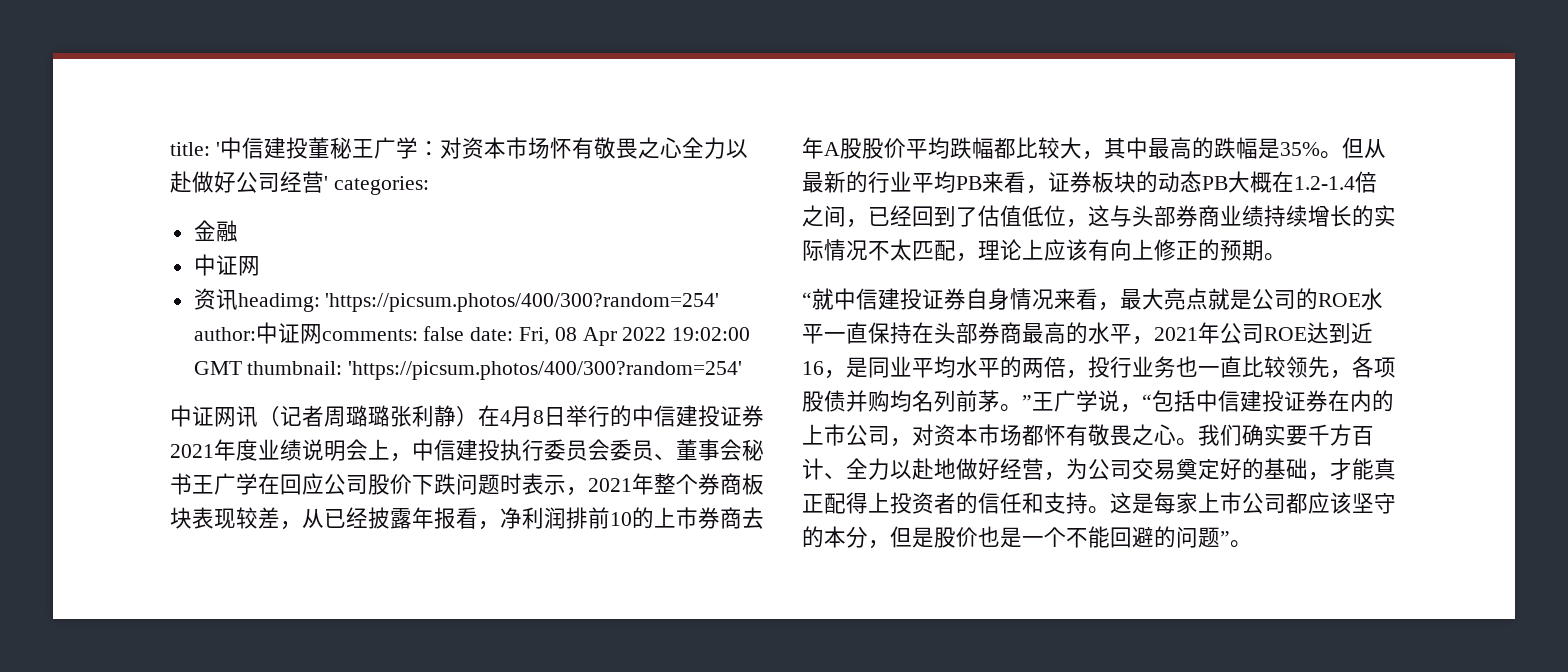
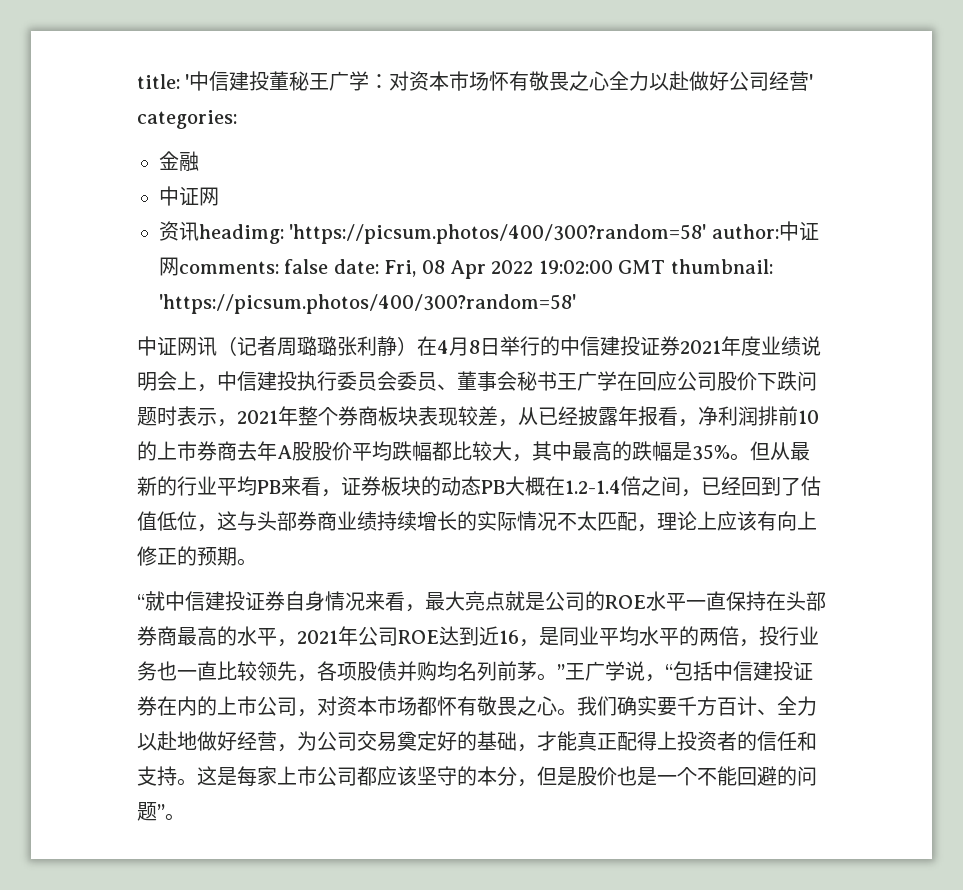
[325,293,720,312] 'https://picsum.photos/400/300?random=254' -> [289,224,707,244] 'https://picsum.photos/400/300?random=58'
[348,361,743,380] 'https://picsum.photos/400/300?random=254' -> [159,294,576,314] 'https://picsum.photos/400/300?random=58'

